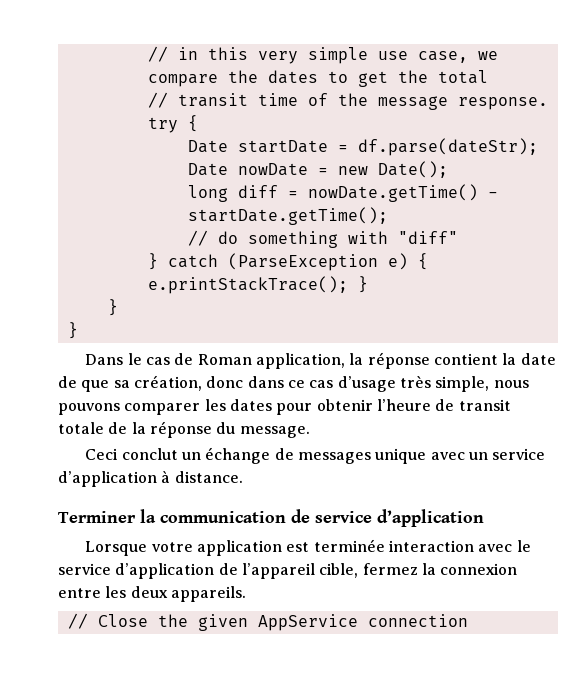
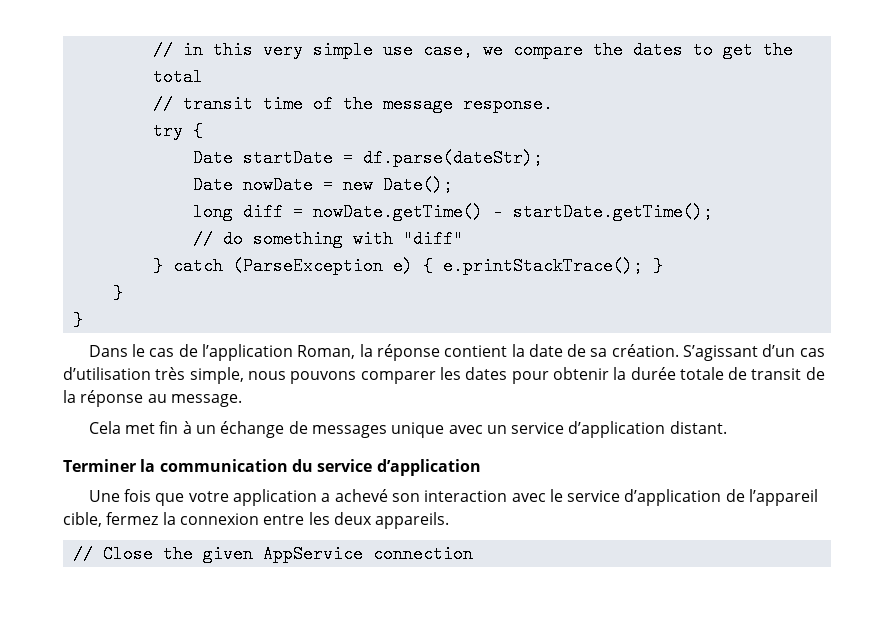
[197,353,345,369] Roman application, -> [201,344,356,361] l’application Roman,
[81,375,396,392] que sa création, donc dans ce cas d’usage -> [590,344,825,361] [63,367,151,380] sa création. S’agissant d’un cas d’utilisation
[376,399,431,411] l’heure -> [613,367,724,380] la durée totale
[58,422,104,434] totale -> (802, 374) none
[216,422,236,434] du -> [147,394,167,403] au
[85,448,178,460] Ceci conclut -> [88,421,192,434] Cela met fin à
[161,470,243,483] à distance. -> [669,421,727,434] distant.
[291,509,310,523] de -> [291,459,313,472] du
[85,539,385,556] Lorsque votre application est terminée -> [88,489,420,506] Une fois que votre application a achevé son

